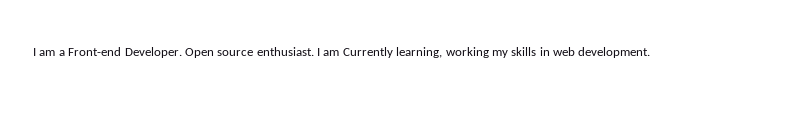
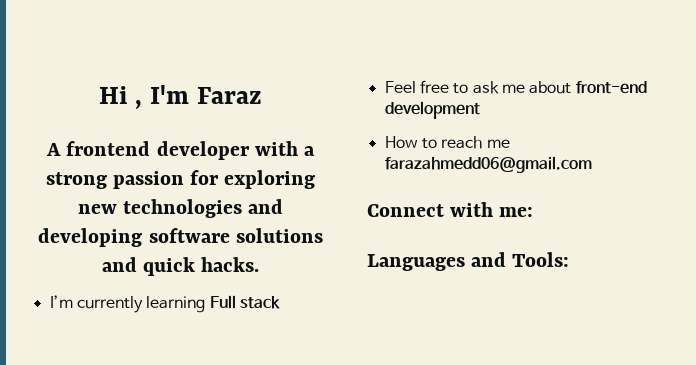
[33,47,651,58] I am a Front-end Developer. Open source enthusiast. I am Currently learning, working my skills in web development. -> [99,85,262,110] [46,141,315,160] [45,170,316,189] [77,199,284,218] [38,228,323,247] [101,257,260,276] [49,295,280,313] [384,80,647,94] [384,101,480,119] [384,136,510,149] [384,156,592,173] [367,202,534,217] [367,252,570,271] Hi , I'm Faraz // A frontend developer with a strong passion for exploring new technologies and developing software solutions and quick hacks. // I’m currently learning Full stack // Feel free to ask me about front-end development // How to reach me farazahmedd06@gmail.com // Connect with me: // Languages and Tools:

